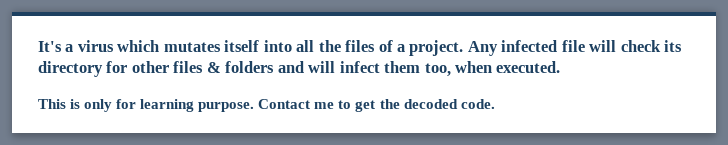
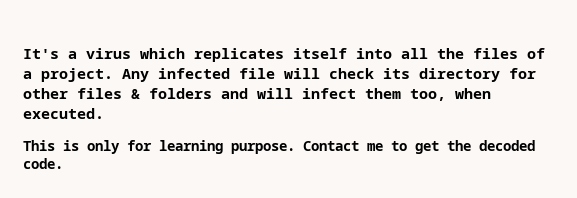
[163,42,221,52] mutates -> [194,48,284,62] replicates

